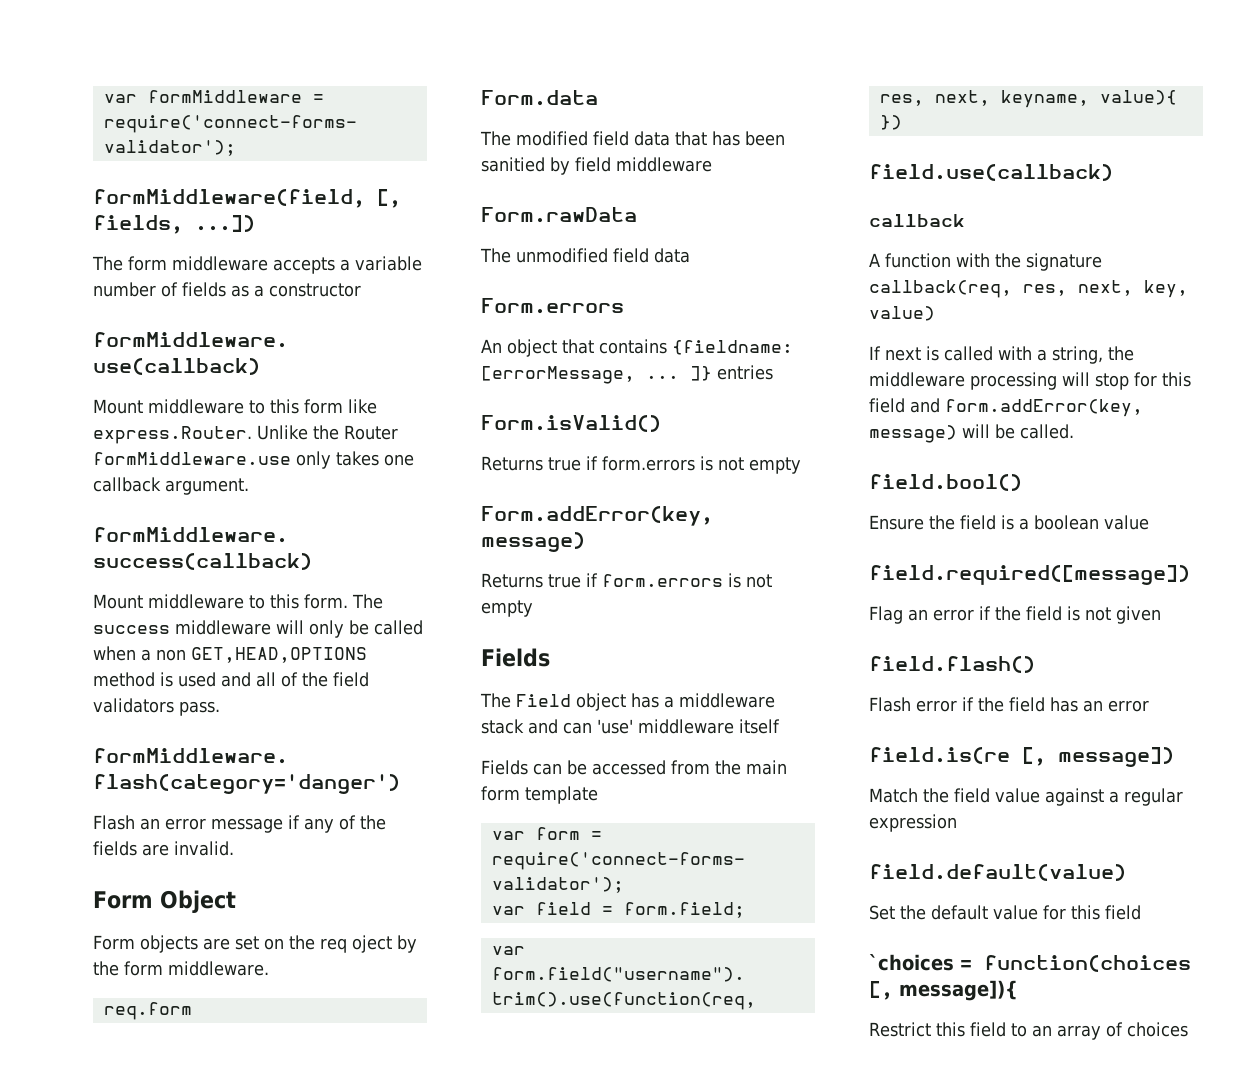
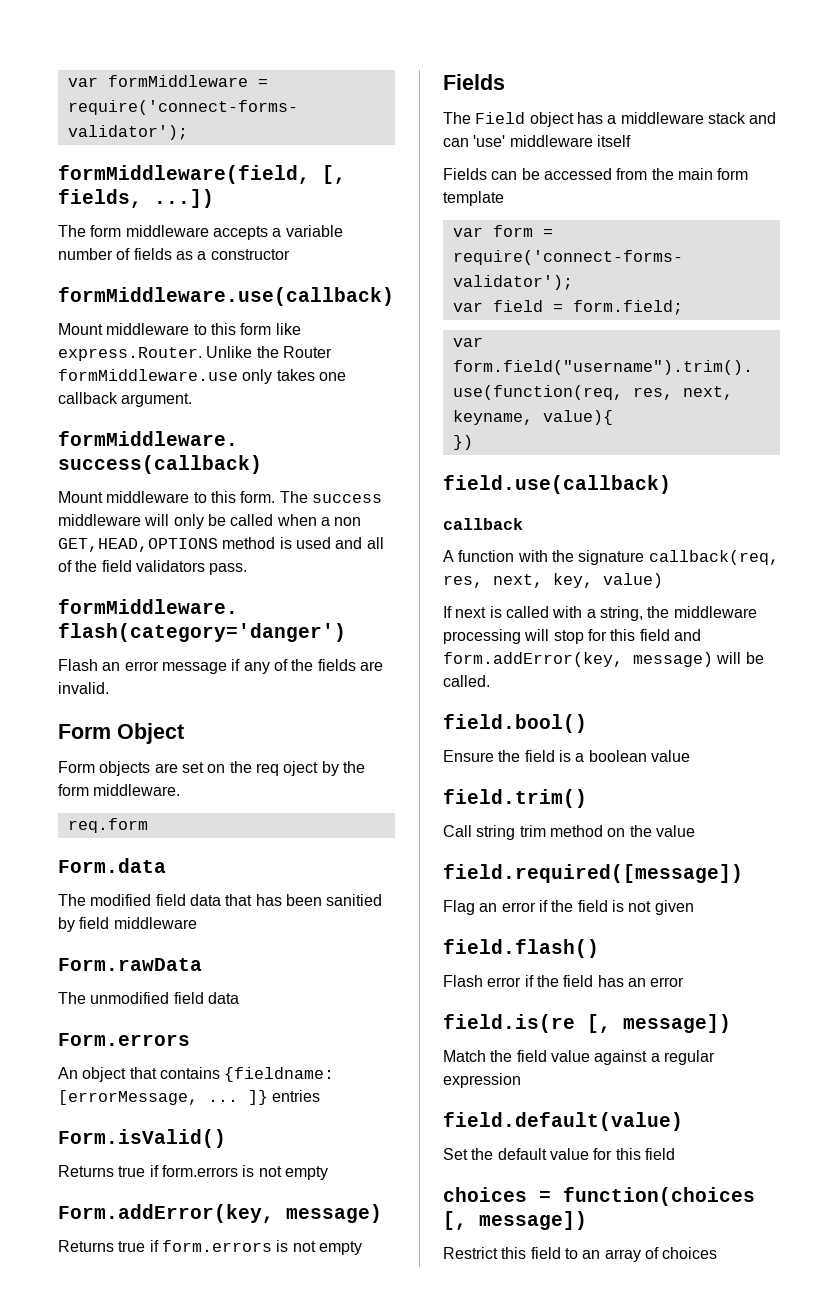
(1149, 522) none -> [443,789,587,808] [443,825,695,840] // field.trim() // Call string trim method on the value
[869,954,954,971] `choices -> [443,1187,527,1202] choices
[899,980,1018,1001] message]){ -> [479,1211,587,1230] message])

